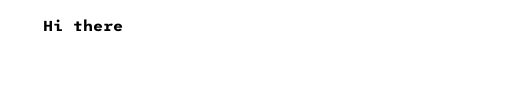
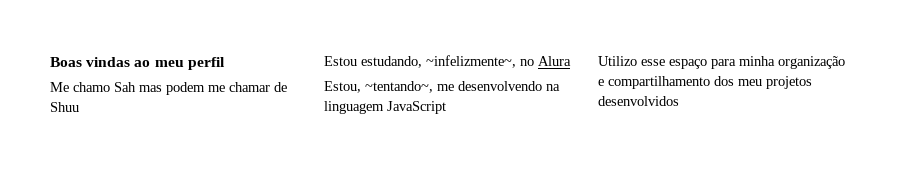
[43,19,123,32] Hi there -> [50,57,225,70] [50,82,287,95] [50,102,79,112] [324,55,571,68] [324,81,560,93] [324,101,446,114] [598,56,845,69] [598,76,812,89] [598,96,679,106] Boas vindas ao meu perfil // Me chamo Sah mas podem me chamar de Shuu // Estou estudando, ~infelizmente~, no Alura // Estou, ~tentando~, me desenvolvendo na linguagem JavaScript // Utilizo esse espaço para minha organização e compartilhamento dos meu projetos desenvolvidos

